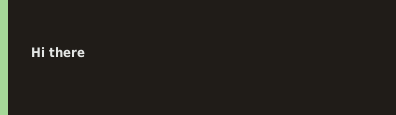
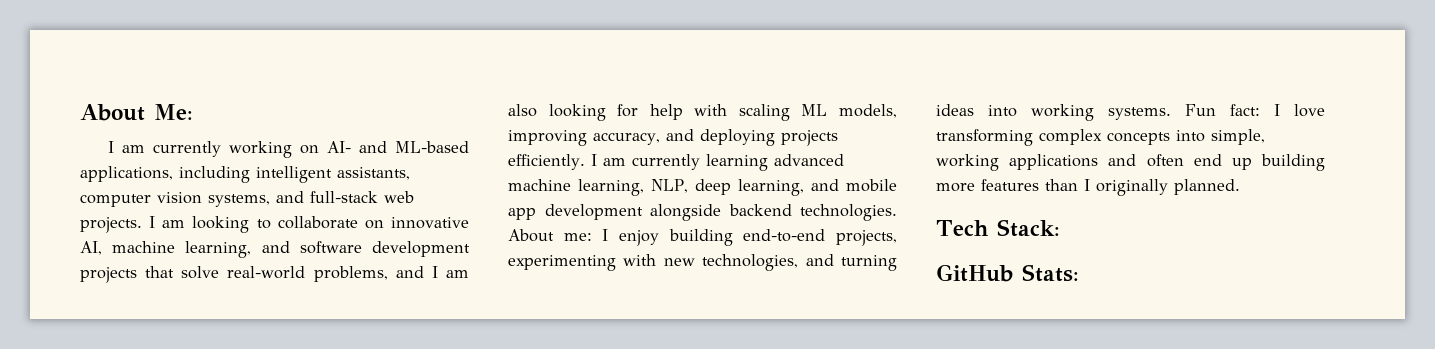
[31,47,85,58] Hi there -> [80,104,193,121] [107,141,469,158] [80,166,410,183] [80,191,414,207] [80,216,469,233] [80,241,470,258] [80,266,470,283] [508,104,897,121] [508,129,838,146] [508,154,844,171] [508,179,897,196] [508,204,897,221] [508,229,897,246] [508,254,897,271] [936,104,1325,121] [936,129,1265,146] [936,154,1325,171] [936,179,1240,196] [936,219,1060,237] [936,264,1079,282] About Me: // I am currently working on AI- and ML-based applications, including intelligent assistants, computer vision systems, and full-stack web projects. I am looking to collaborate on innovative AI, machine learning, and software development projects that solve real-world problems, and I am also looking for help with scaling ML models, improving accuracy, and deploying projects efficiently. I am currently learning advanced machine learning, NLP, deep learning, and mobile app development alongside backend technologies. About me: I enjoy building end-to-end projects, experimenting with new technologies, and turning ideas into working systems. Fun fact: I love transforming complex concepts into simple, working applications and often end up building more features than I originally planned. // Tech Stack: // GitHub Stats:

